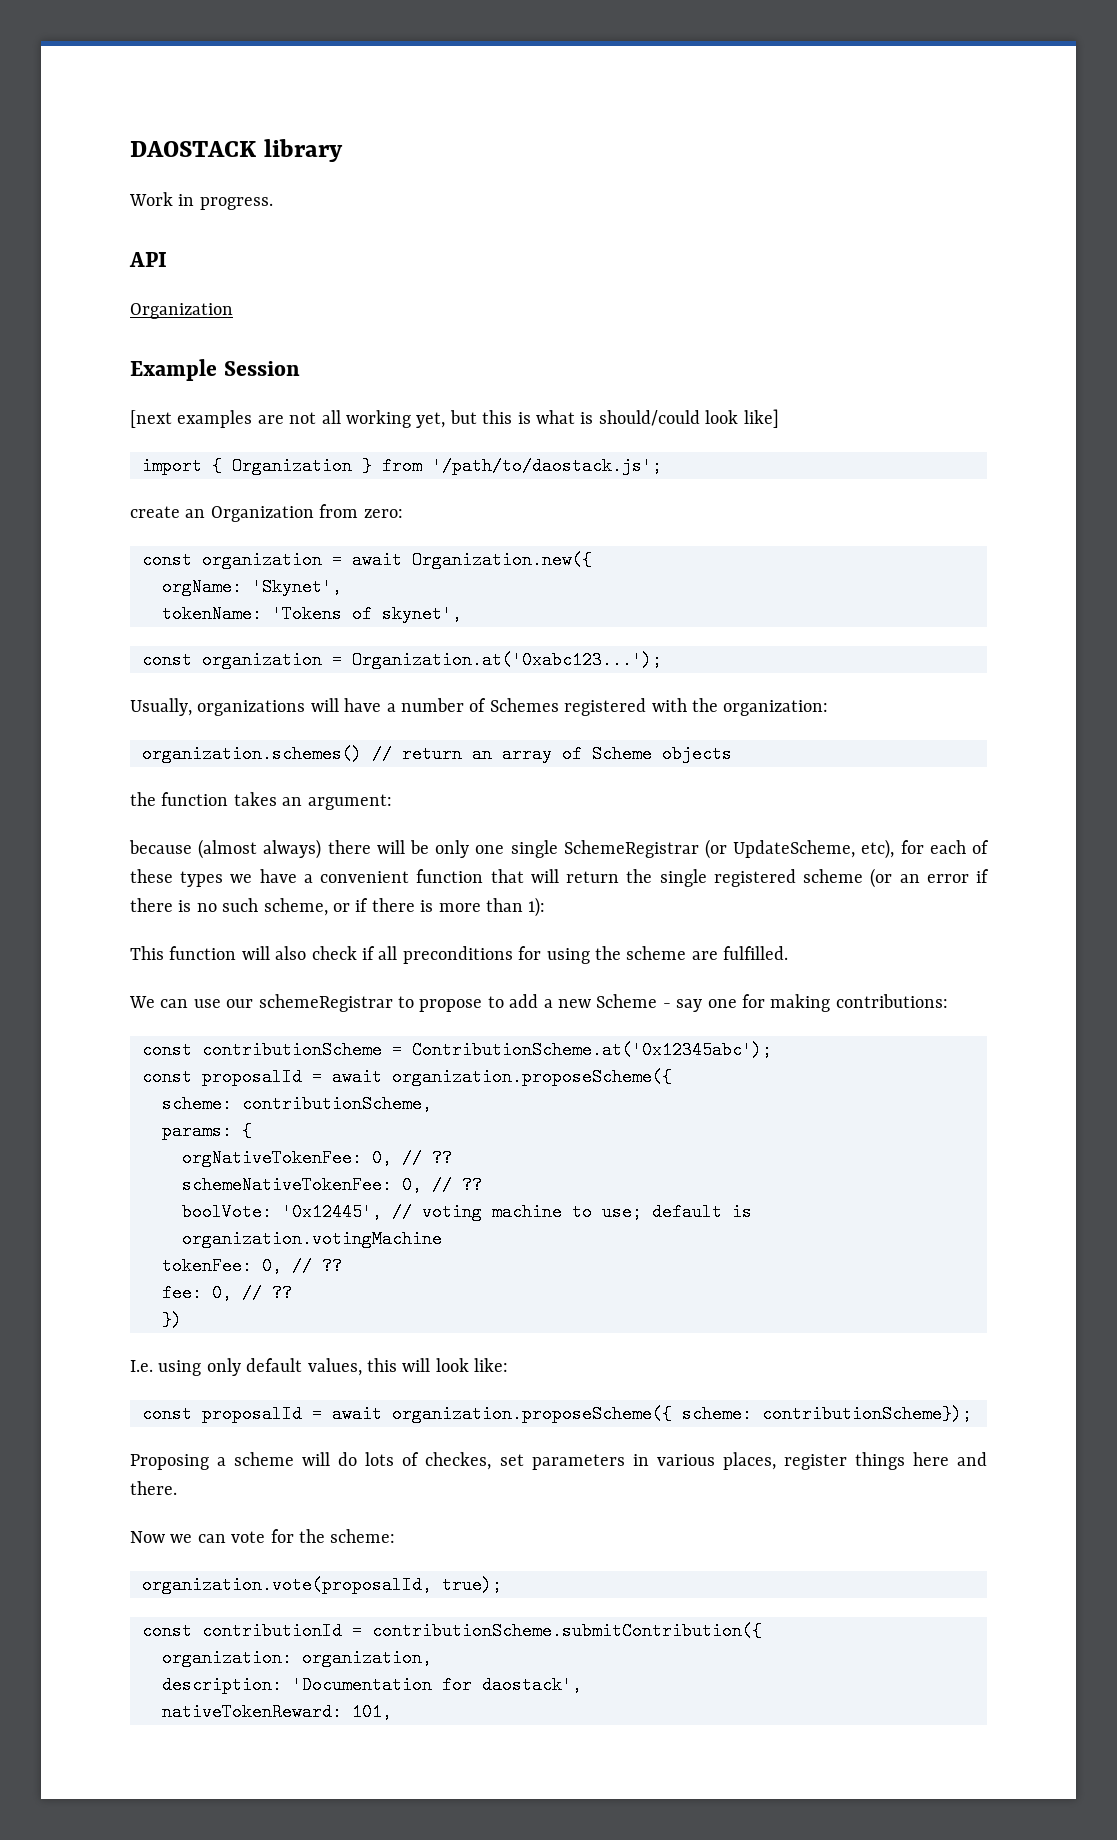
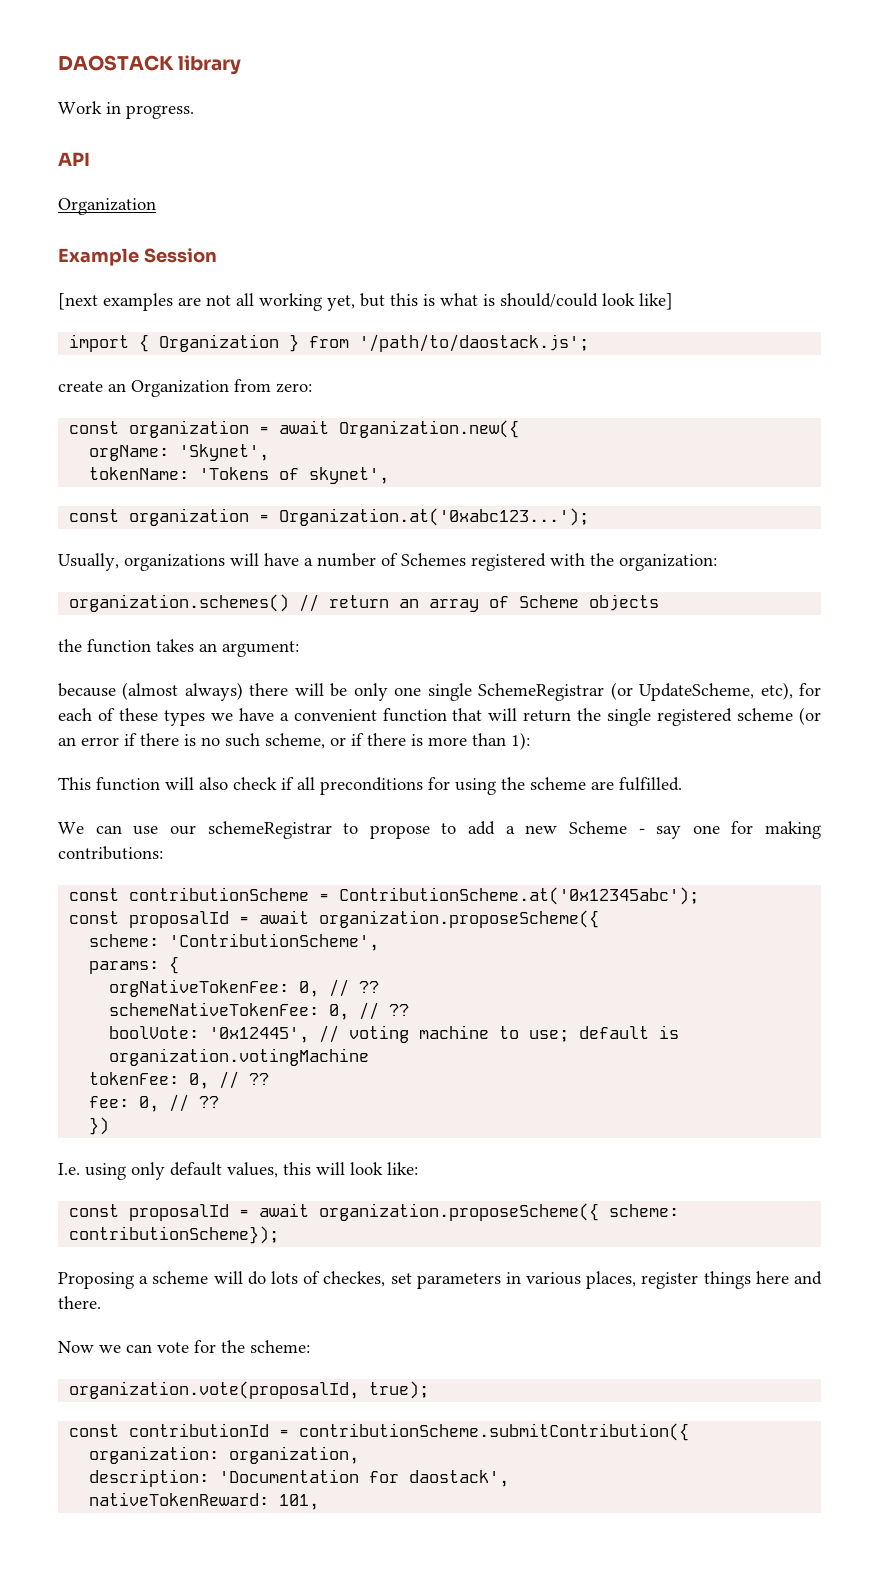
[242,1095,432,1113] contributionScheme, -> [169,933,380,951] 'ContributionScheme',

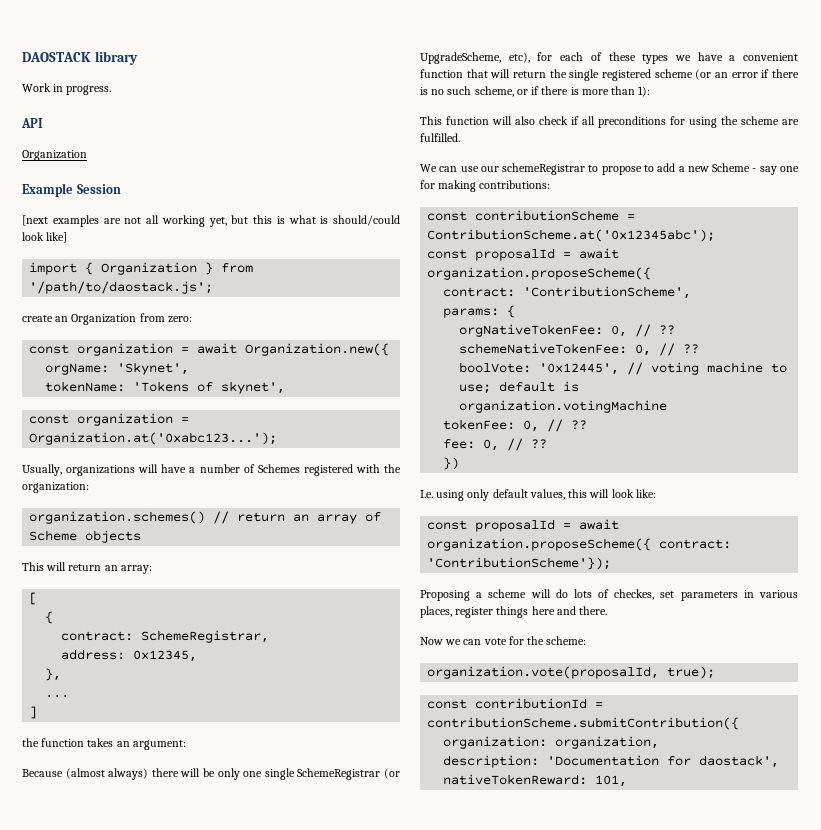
(660, 602) none -> [22,562,152,574] [29,592,38,605] [45,611,54,624] [61,630,270,643] [61,649,198,662] [45,668,62,681] [45,694,70,698] [29,706,38,719] // This will return an array: // [ // { // contract: SchemeRegistrar, // address: 0x12345, // }, // ... // ]
[58,683,116,697] because -> [22,769,63,777] Because
[639,683,755,701] UpdateScheme, -> [420,52,501,64] UpgradeScheme,
[89,934,160,947] scheme: -> [443,287,516,297] contract:
[609,1204,680,1217] [69,1226,280,1244] scheme: contributionScheme}); -> [659,539,732,549] [427,557,612,570] contract: 'ContributionScheme'});

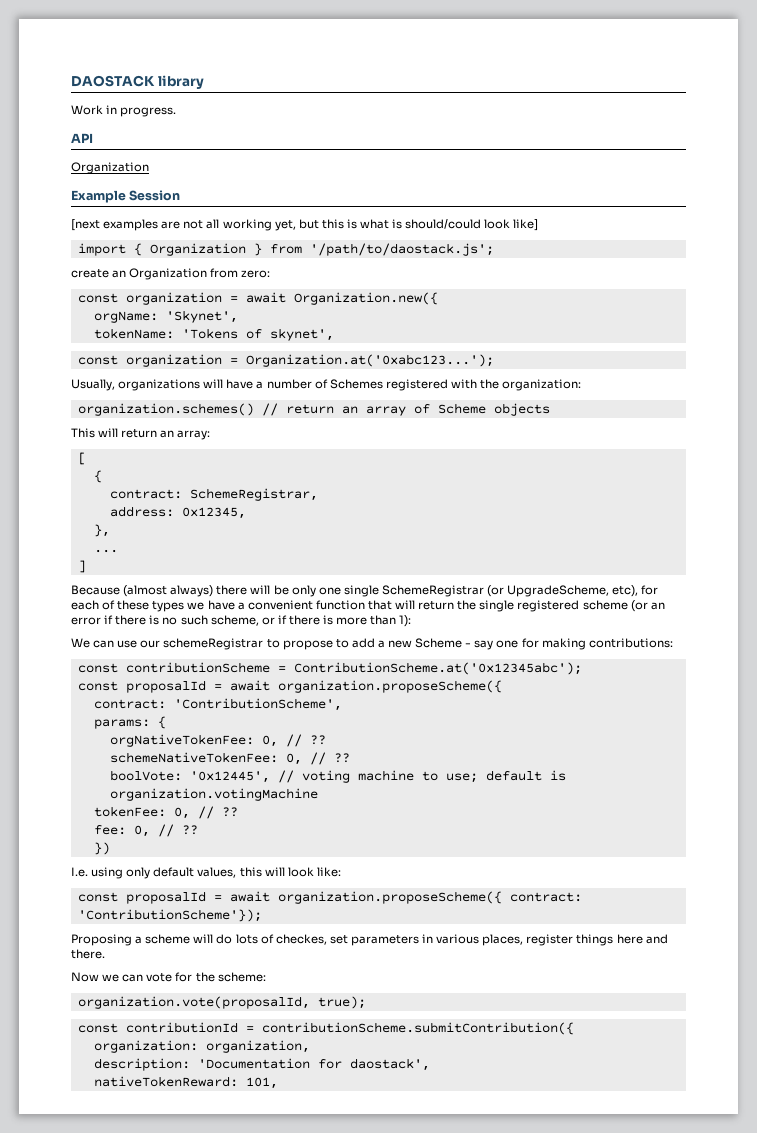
[22,738,186,750] // the function takes an argument: -> (86, 566) none
[420,116,799,128] [420,133,460,142] // This function will also check if all preconditions for using the scheme are fulfilled. -> (412, 621) none

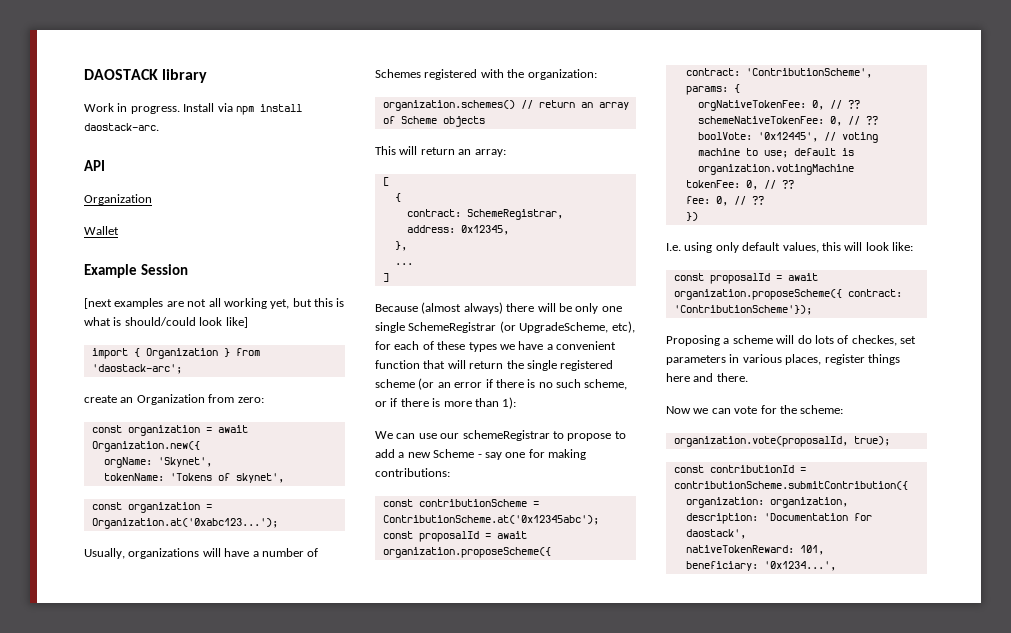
(177, 112) none -> [183,103,302,115] [84,123,159,131] Install via npm install daostack-arc.
(149, 168) none -> [84,226,119,235] // Wallet
[309,243,494,256] '/path/to/daostack.js'; -> [91,364,182,374] 'daostack-arc';
(278, 1083) none -> [685,561,836,571] // beneficiary: '0x1234...',

